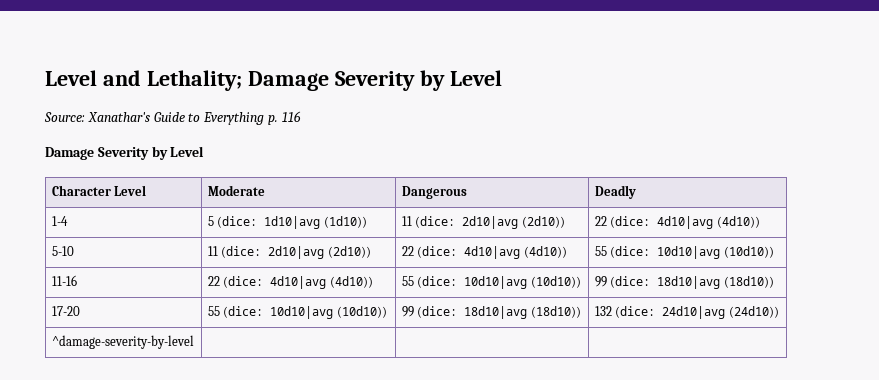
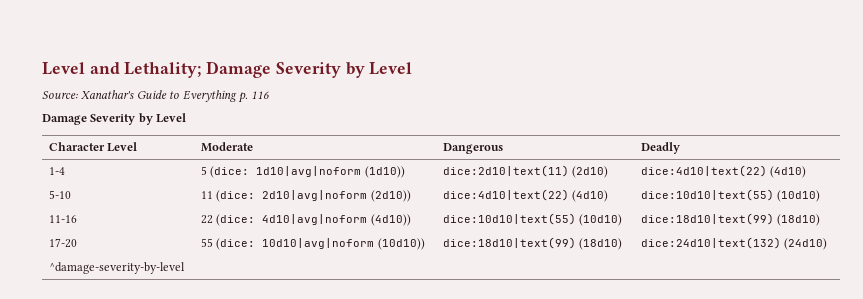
[264,216,321,229] 1d10|avg -> [256,166,362,177] 1d10|avg|noform
[401,216,565,229] [594,216,760,229] 11 (dice: 2d10|avg (2d10)) | 22 (dice: 4d10|avg (4d10)) -> [443,165,609,178] [641,165,807,178] dice:2d10|text(11) (2d10) | dice:4d10|text(22) (4d10)
[268,246,371,259] [401,246,567,259] [594,246,774,259] 2d10|avg (2d10)) | 22 (dice: 4d10|avg (4d10)) | 55 (dice: 10d10|avg (10d10)) -> [262,190,411,202] [443,189,609,202] [641,189,821,202] 2d10|avg|noform (2d10)) | dice:4d10|text(22) (4d10) | dice:10d10|text(55) (10d10)
[270,276,373,289] [401,276,581,289] [594,276,774,289] 4d10|avg (4d10)) | 55 (dice: 10d10|avg (10d10)) | 99 (dice: 18d10|avg (18d10)) -> [262,214,411,226] [443,213,623,226] [641,213,821,226] 4d10|avg|noform (4d10)) | dice:10d10|text(55) (10d10) | dice:18d10|text(99) (18d10)
[270,306,387,319] [401,306,581,319] [594,306,779,319] 10d10|avg (10d10)) | 99 (dice: 18d10|avg (18d10)) | 132 (dice: 24d10|avg (24d10)) -> [262,238,425,250] [443,237,623,250] [641,237,828,250] 10d10|avg|noform (10d10)) | dice:18d10|text(99) (18d10) | dice:24d10|text(132) (24d10)

